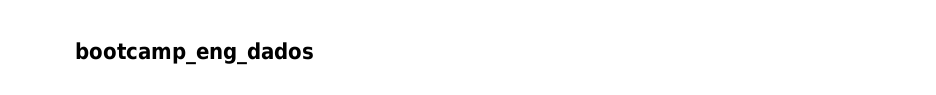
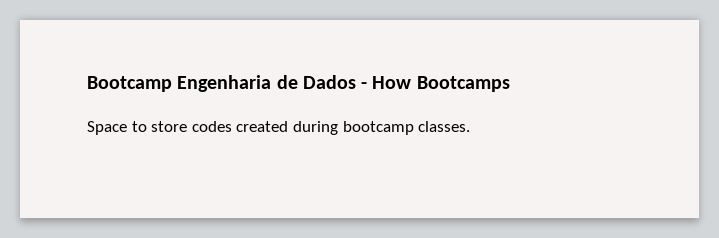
[75,42,314,65] bootcamp_eng_dados -> [87,75,510,92] [87,121,471,135] Bootcamp Engenharia de Dados - How Bootcamps // Space to store codes created during bootcamp classes.

